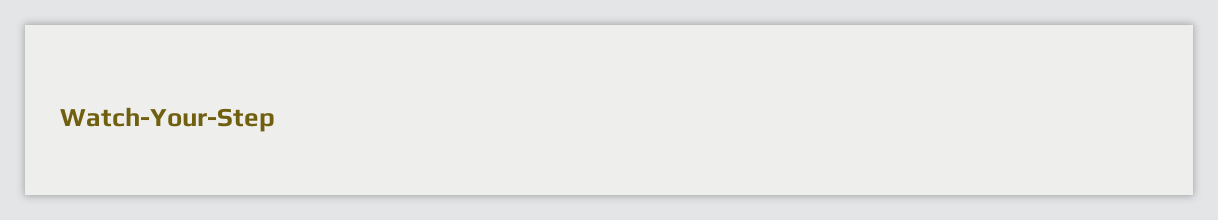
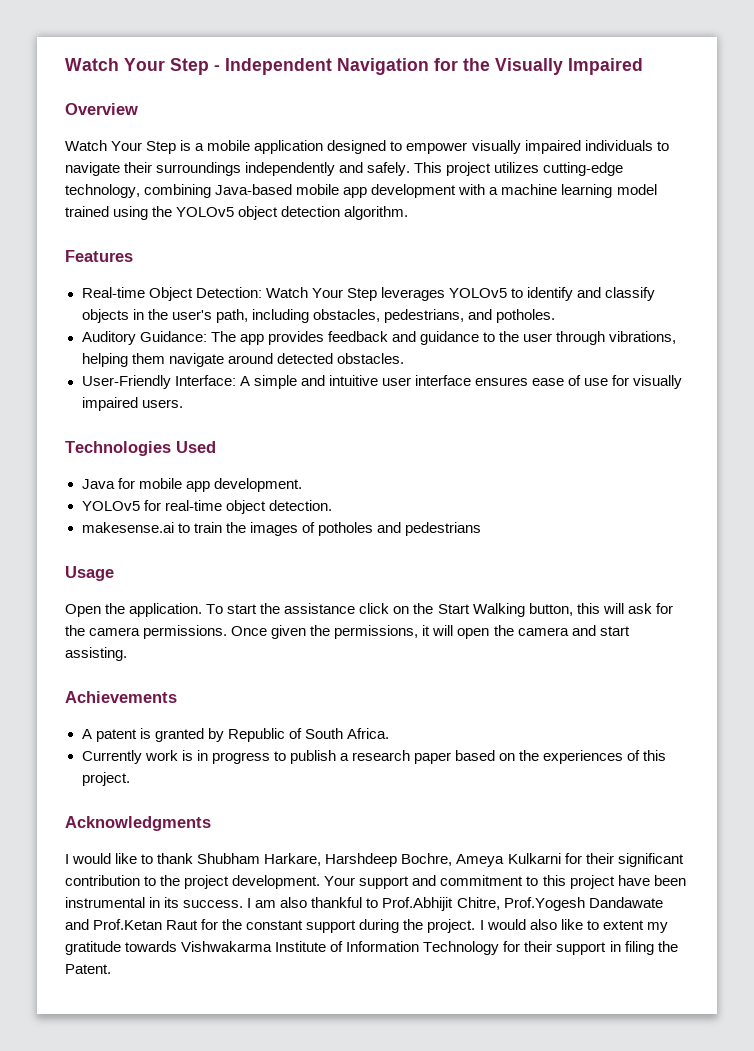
[60,107,275,132] Watch-Your-Step -> [65,58,643,75] [65,103,138,115] [65,140,669,154] [65,162,624,176] [65,184,657,198] [65,206,409,220] [65,250,133,262] [81,287,656,301] [81,309,555,323] [81,331,677,345] [81,353,404,367] [81,375,683,389] [81,397,183,411] [65,441,216,456] [81,478,302,492] [81,500,332,514] [81,522,481,536] [65,566,114,581] [65,603,673,617] [65,625,630,639] [65,647,127,661] [65,691,177,703] [81,728,389,742] [81,750,667,764] [81,772,130,786] [65,816,211,831] [65,853,684,867] [65,875,686,889] [65,897,663,911] [65,919,668,933] [65,941,678,955] [65,964,111,974] Watch Your Step - Independent Navigation for the Visually Impaired // Overview // Watch Your Step is a mobile application designed to empower visually impaired individuals to navigate their surroundings independently and safely. This project utilizes cutting-edge technology, combining Java-based mobile app development with a machine learning model trained using the YOLOv5 object detection algorithm. // Features // Real-time Object Detection: Watch Your Step leverages YOLOv5 to identify and classify objects in the user's path, including obstacles, pedestrians, and potholes. // Auditory Guidance: The app provides feedback and guidance to the user through vibrations, helping them navigate around detected obstacles. // User-Friendly Interface: A simple and intuitive user interface ensures ease of use for visually impaired users. // Technologies Used // Java for mobile app development. // YOLOv5 for real-time object detection. // makesense.ai to train the images of potholes and pedestrians // Usage // Open the application. To start the assistance click on the Start Walking button, this will ask for the camera permissions. Once given the permissions, it will open the camera and start assisting. // Achievements // A patent is granted by Republic of South Africa. // Currently work is in progress to publish a research paper based on the experiences of this project. // Acknowledgments // I would like to thank Shubham Harkare, Harshdeep Bochre, Ameya Kulkarni for their significant contribution to the project development. Your support and commitment to this project have been instrumental in its success. I am also thankful to Prof.Abhijit Chitre, Prof.Yogesh Dandawate and Prof.Ketan Raut for the constant support during the project. I would also like to extent my gratitude towards Vishwakarma Institute of Information Technology for their support in filing the Patent.

